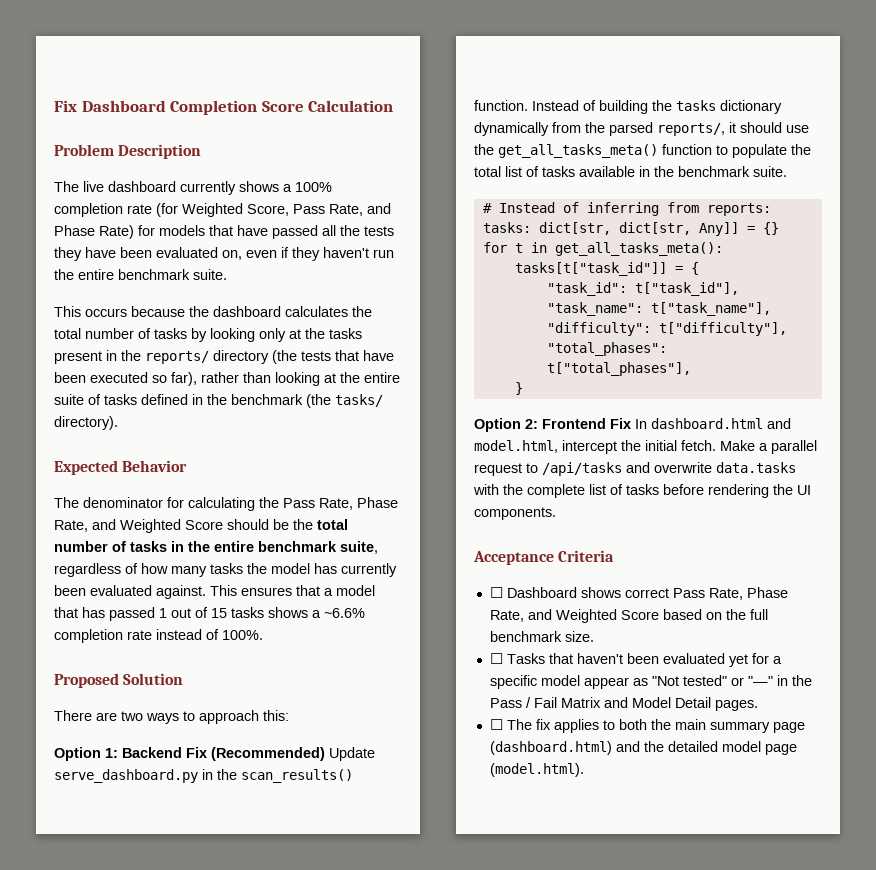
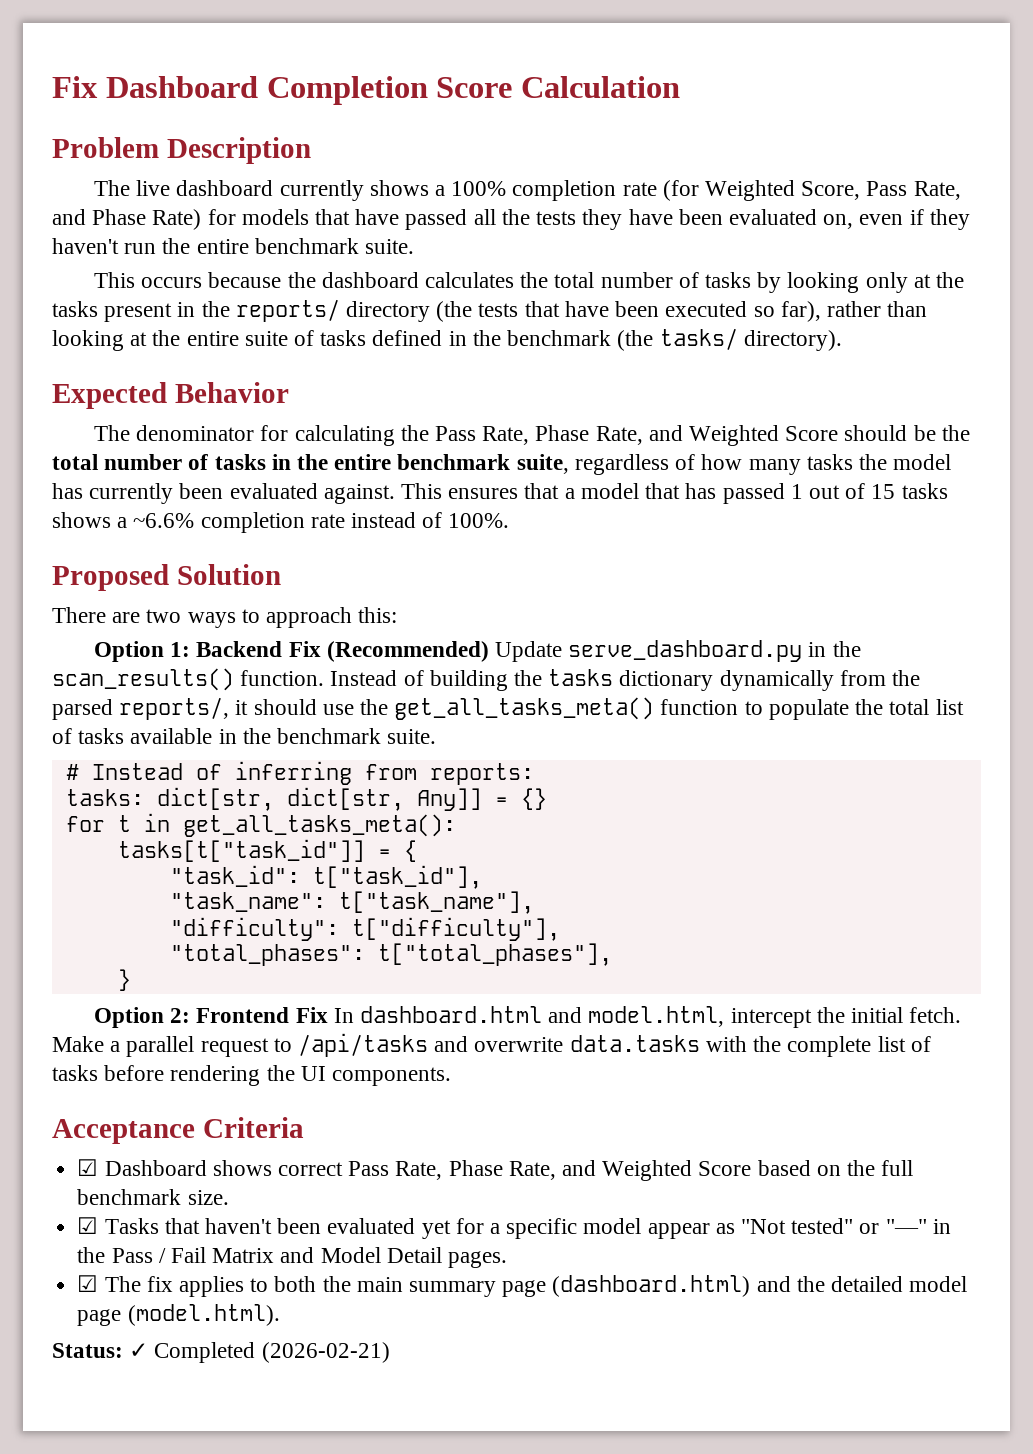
[489,587,503,598] ☐ -> [77,1159,99,1176] ☑
[489,653,503,664] ☐ -> [77,1217,99,1234] ☑
[489,719,503,730] ☐ -> [77,1275,99,1292] ☑
(584, 770) none -> [52,1342,390,1363] // Status: ✓ Completed (2026-02-21)

